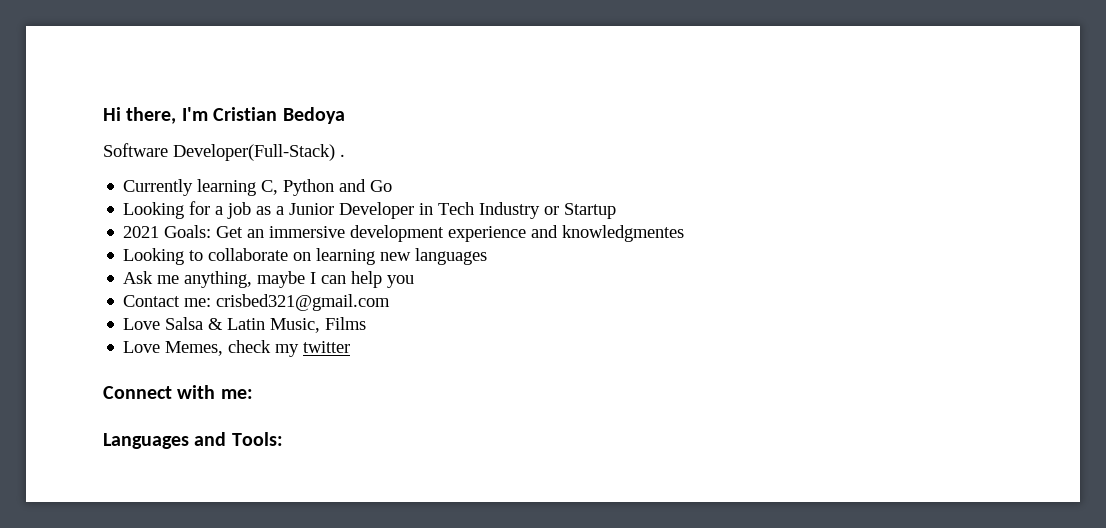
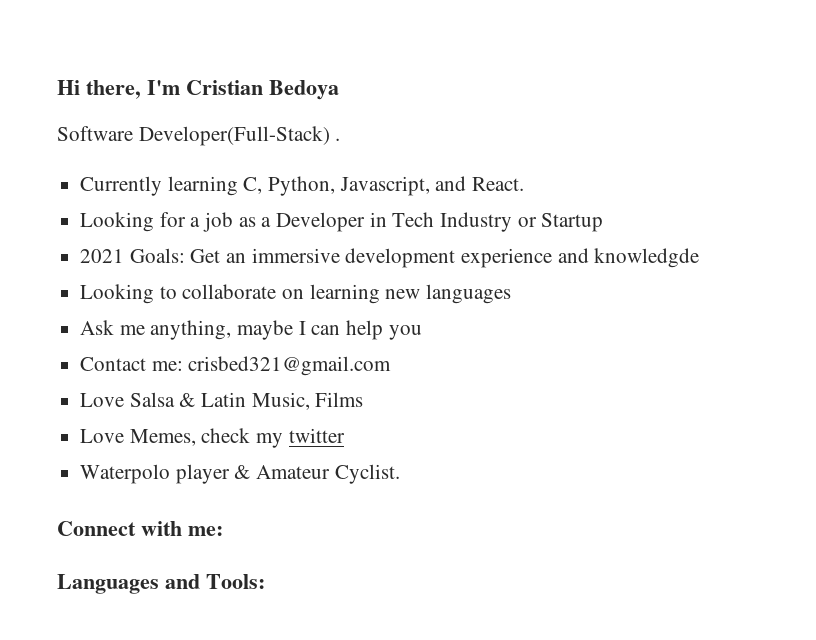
[283,179,393,196] Python and Go -> [268,176,525,196] Python, Javascript, and React.
[289,203,335,215] Junior -> (272, 222) none
[562,225,685,242] knowledgmentes -> [594,248,700,268] knowledgde
(351, 347) none -> [80,464,400,484] // Waterpolo player & Amateur Cyclist.

